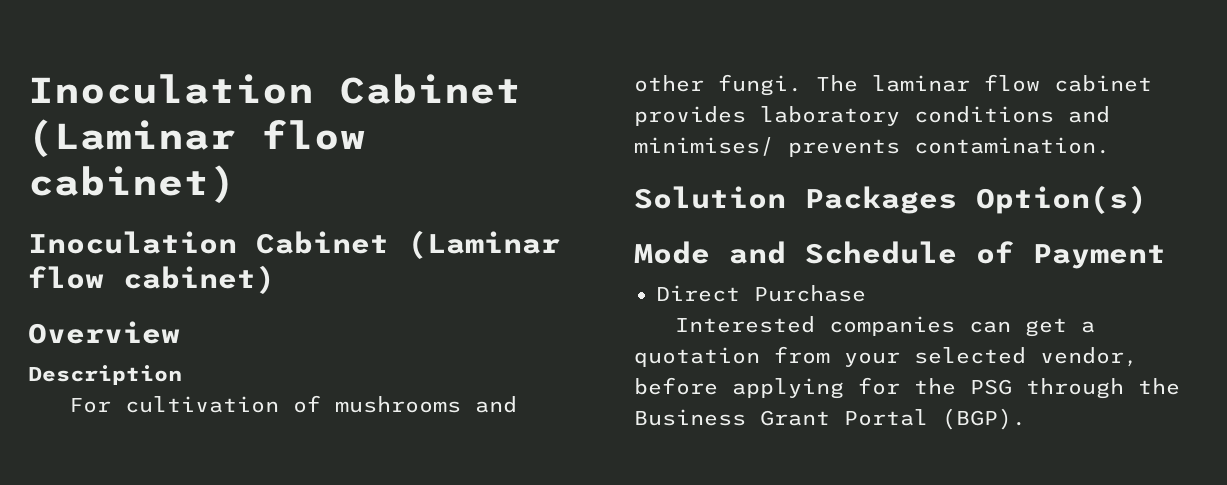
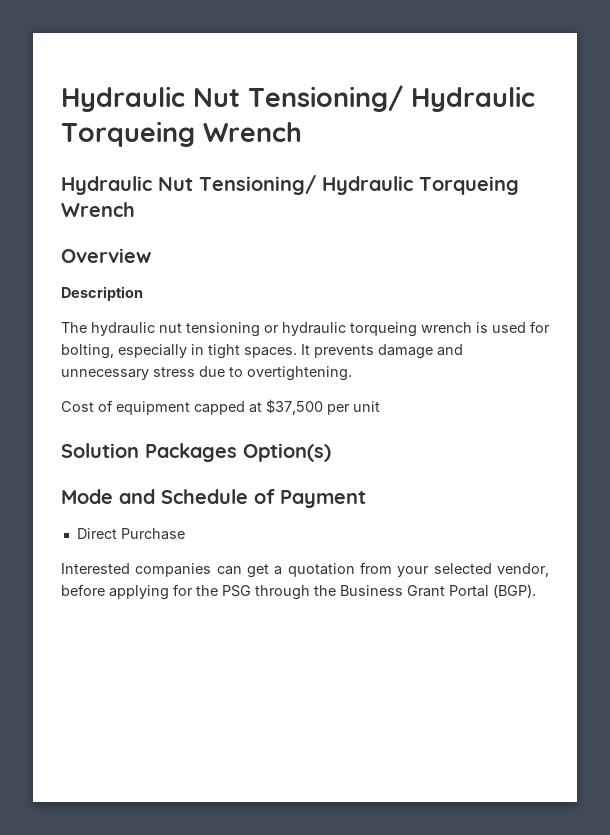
[28,74,522,104] [28,119,366,157] [28,165,236,203] [28,230,560,259] [28,265,275,294] [28,321,180,344] [28,365,182,385] [68,395,517,413] [634,74,1152,96] [634,106,1110,126] [634,137,1110,157] Inoculation Cabinet (Laminar flow cabinet) // Inoculation Cabinet (Laminar flow cabinet) // Overview // Description // For cultivation of mushrooms and other fungi. The laminar flow cabinet provides laboratory conditions and minimises/ prevents contamination. -> [61,85,535,112] [61,121,302,147] [61,175,519,195] [61,202,135,217] [61,248,151,263] [61,286,143,301] [61,321,550,337] [61,344,463,359] [61,366,352,381] [61,399,380,415] Hydraulic Nut Tensioning/ Hydraulic Torqueing Wrench // Hydraulic Nut Tensioning/ Hydraulic Torqueing Wrench // Overview // Description // The hydraulic nut tensioning or hydraulic torqueing wrench is used for bolting, especially in tight spaces. It prevents damage and unnecessary stress due to overtightening. // Cost of equipment capped at $37,500 per unit

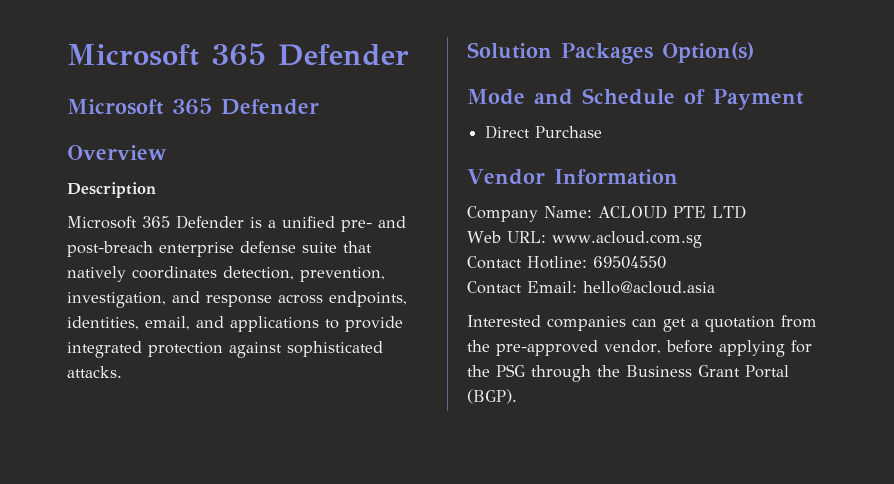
[61,85,535,112] [61,121,302,147] [61,175,519,195] [61,202,135,217] [61,248,151,263] [61,286,143,301] [61,321,550,337] [61,344,463,359] [61,366,352,381] [61,399,380,415] Hydraulic Nut Tensioning/ Hydraulic Torqueing Wrench // Hydraulic Nut Tensioning/ Hydraulic Torqueing Wrench // Overview // Description // The hydraulic nut tensioning or hydraulic torqueing wrench is used for bolting, especially in tight spaces. It prevents damage and unnecessary stress due to overtightening. // Cost of equipment capped at $37,500 per unit -> [67,43,409,66] [67,98,319,115] [67,145,167,160] [67,182,156,198] [67,215,406,232] [67,241,372,257] [67,266,385,282] [67,291,407,308] [67,316,403,332] [67,341,383,358] [67,366,122,378] Microsoft 365 Defender // Microsoft 365 Defender // Overview // Description // Microsoft 365 Defender is a unified pre- and post-breach enterprise defense suite that natively coordinates detection, prevention, investigation, and response across endpoints, identities, email, and applications to provide integrated protection against sophisticated attacks.
(185, 534) none -> [467,169,678,185] [467,205,746,222] [467,231,702,248] [467,256,666,269] [467,281,715,294] // Vendor Information // Company Name: ACLOUD PTE LTD // Web URL: www.acloud.com.sg // Contact Hotline: 69504550 // Contact Email: hello@acloud.asia
[397,563,492,577] your selected -> [467,340,598,356] the pre-approved

